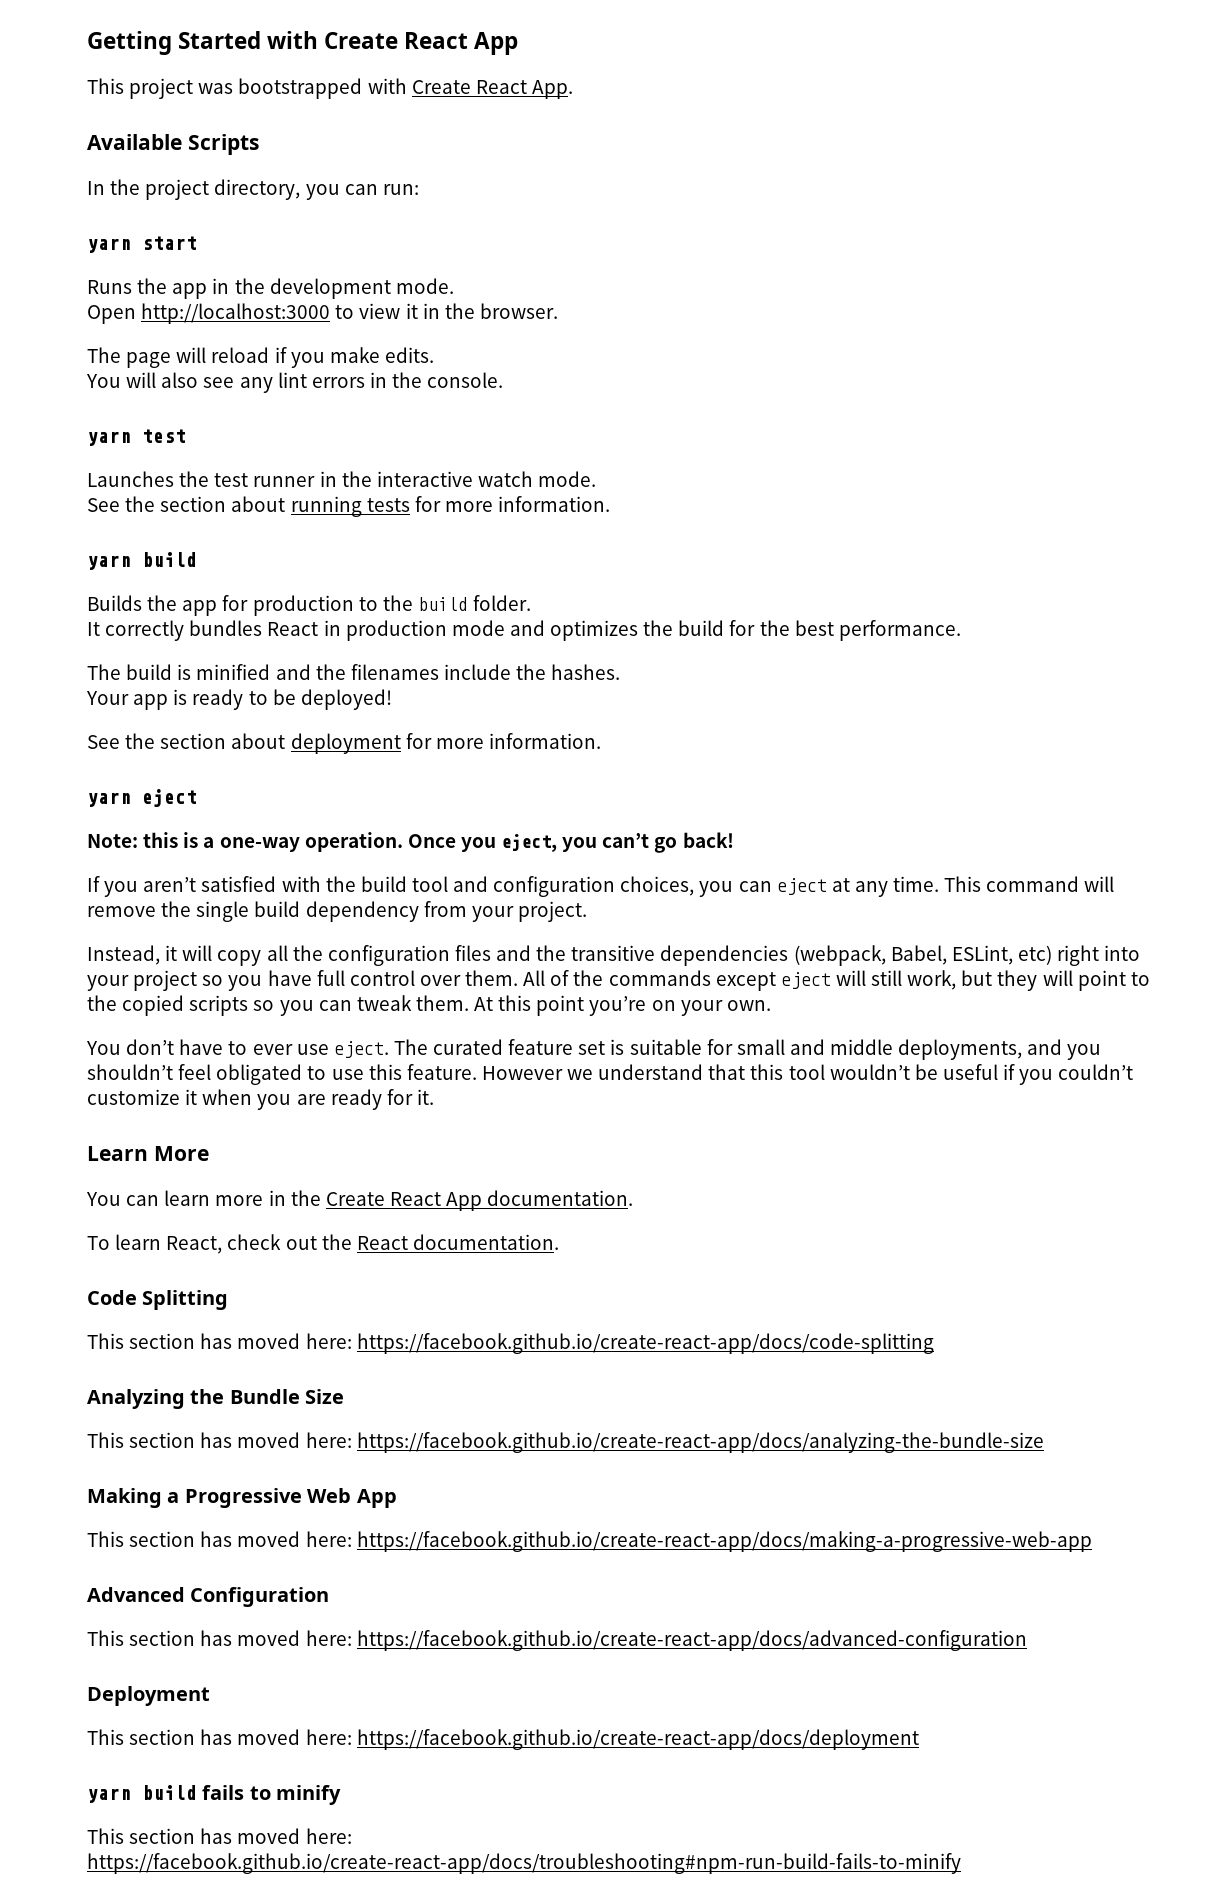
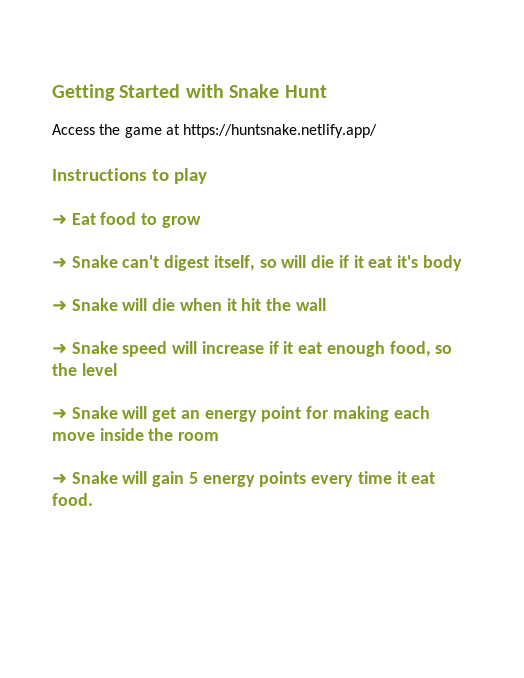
[324,32,519,55] [87,78,573,99] [87,134,259,155] [87,179,419,200] [87,236,197,253] [87,278,454,299] [87,303,558,324] [87,347,434,368] [86,372,504,393] [87,429,186,446] [87,471,597,487] [87,496,611,517] [87,552,197,570] [87,595,532,616] [87,620,961,641] [87,664,621,680] [86,689,392,710] [87,733,601,754] [87,789,197,807] [87,832,734,853] [87,876,1115,897] [87,901,587,922] [87,945,1141,966] [87,970,1150,991] [87,995,771,1016] [86,1039,1102,1060] [87,1064,1134,1085] [87,1089,434,1110] [87,1146,209,1161] [86,1190,634,1211] [87,1234,559,1254] [87,1290,229,1310] [87,1333,934,1354] [87,1389,345,1409] [87,1432,1044,1453] [87,1488,397,1508] [87,1531,1092,1552] [87,1587,330,1607] [87,1630,1027,1651] [87,1686,210,1706] [87,1729,919,1750] [87,1785,342,1805] [87,1828,352,1844] [87,1853,961,1874] Create React App // This project was bootstrapped with Create React App. // Available Scripts // In the project directory, you can run: // yarn start // Runs the app in the development mode. // Open http://localhost:3000 to view it in the browser. // The page will reload if you make edits. // You will also see any lint errors in the console. // yarn test // Launches the test runner in the interactive watch mode. // See the section about running tests for more information. // yarn build // Builds the app for production to the build folder. // It correctly bundles React in production mode and optimizes the build for the best performance. // The build is minified and the filenames include the hashes. // Your app is ready to be deployed! // See the section about deployment for more information. // yarn eject // Note: this is a one-way operation. Once you eject, you can’t go back! // If you aren’t satisfied with the build tool and configuration choices, you can eject at any time. This command will remove the single build dependency from your project. // Instead, it will copy all the configuration files and the transitive dependencies (webpack, Babel, ESLint, etc) right into your project so you have full control over them. All of the commands except eject will still work, but they will point to the copied scripts so you can tweak them. At this point you’re on your own. // You don’t have to ever use eject. The curated feature set is suitable for small and middle deployments, and you shouldn’t feel obligated to use this feature. However we understand that this tool wouldn’t be useful if you couldn’t customize it when you are ready for it. // Learn More // You can learn more in the Create React App documentation. // To learn React, check out the React documentation. // Code Splitting // This section has moved here: https://facebook.github.io/create-react-app/docs/code-splitting // Analyzing the Bundle Size // This section has moved here: https://facebook.github.io/create-react-app/docs/analyzing-the-bundle-size // Making a Progressive Web App // This section has moved here: https://facebook.github.io/create-react-app/docs/making-a-progressive-web-app // Advanced Configuration // This section has moved here: https://facebook.github.io/create-react-app/docs/advanced-configuration // Deployment // This section has moved here: https://facebook.github.io/create-react-app/docs/deployment // yarn build fails to minify // This section has moved here: https://facebook.github.io/create-react-app/docs/troubleshooting#npm-run-build-fails-to-minify -> [229,84,327,98] [52,124,378,138] [52,168,207,184] [52,212,201,228] [52,255,462,271] [52,298,326,311] [52,341,453,357] [52,363,117,376] [52,406,430,422] [52,428,220,441] [52,471,436,487] [52,493,93,506] Snake Hunt // Access the game at https://huntsnake.netlify.app/ // Instructions to play // ➜ Eat food to grow // ➜ Snake can't digest itself, so will die if it eat it's body // ➜ Snake will die when it hit the wall // ➜ Snake speed will increase if it eat enough food, so the level // ➜ Snake will get an energy point for making each move inside the room // ➜ Snake will gain 5 energy points every time it eat food.

